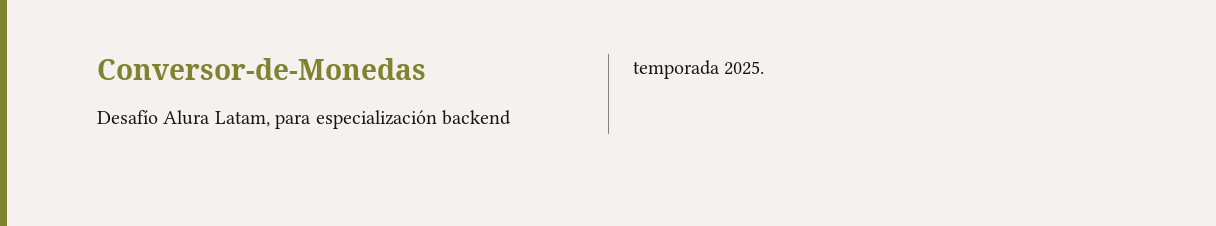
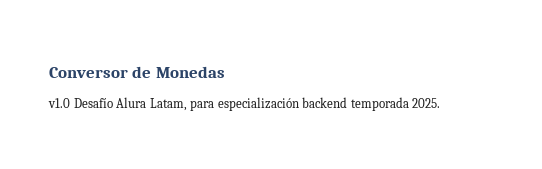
[97,58,426,80] Conversor-de-Monedas // -> [49,66,225,78] [48,98,70,108] Conversor de Monedas // v1.0

